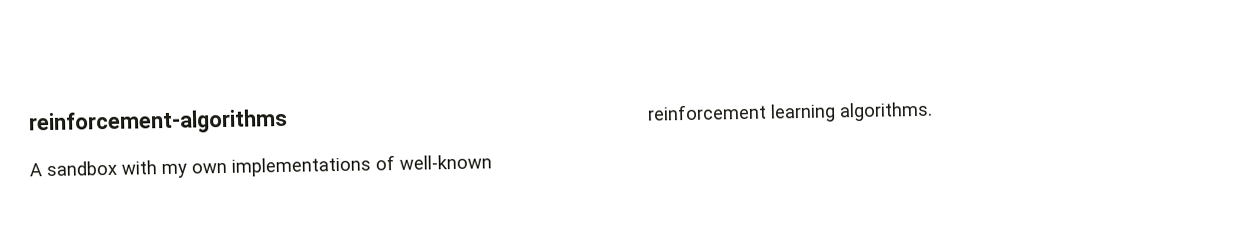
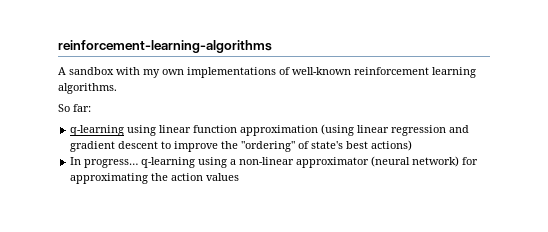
[28,108,288,136] reinforcement-algorithms -> [58,40,272,53] reinforcement-learning-algorithms
(933, 111) none -> [58,104,91,112] [70,124,470,136] [70,140,413,152] [70,156,479,168] [70,173,240,184] // So far: // q-learning using linear function approximation (using linear regression and gradient descent to improve the "ordering" of state's best actions) // In progress… q-learning using a non-linear approximator (neural network) for approximating the action values

